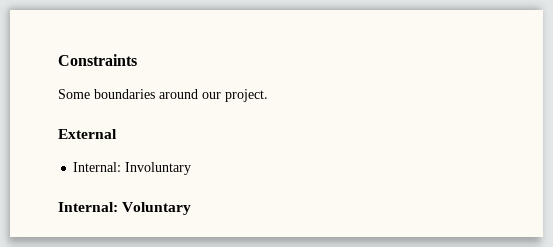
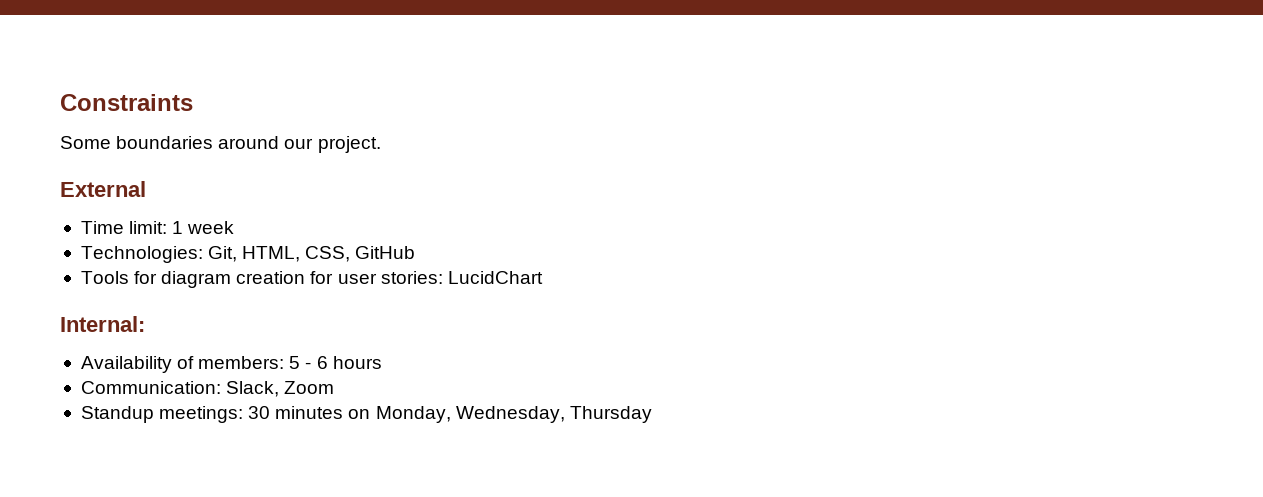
[73,162,192,175] [58,202,192,215] Internal: Involuntary // Internal: Voluntary -> [80,221,235,234] [80,246,416,263] [80,271,543,288] [60,316,145,332] [80,356,382,373] [80,381,335,397] [80,406,652,423] Time limit: 1 week // Technologies: Git, HTML, CSS, GitHub // Tools for diagram creation for user stories: LucidChart // Internal: // Availability of members: 5 - 6 hours // Communication: Slack, Zoom // Standup meetings: 30 minutes on Monday, Wednesday, Thursday

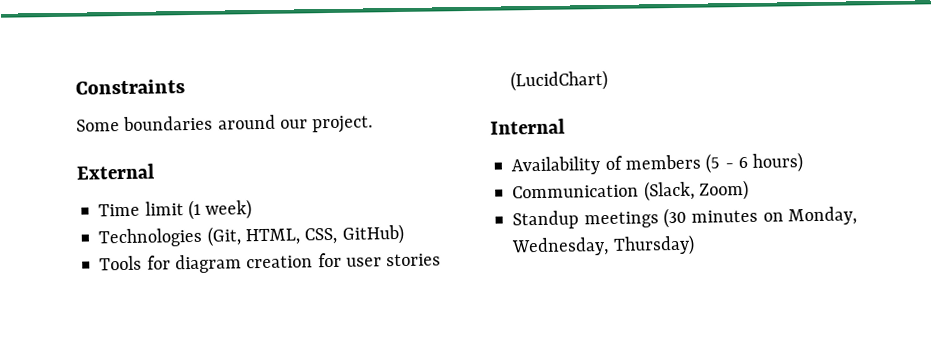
[129,221,235,234] [80,246,238,263] limit: 1 week // Technologies: Git, -> [144,199,253,221] [98,226,241,248] limit (1 week) // Technologies (Git,
[355,246,416,259] GitHub -> [341,223,404,245] GitHub)
[380,271,543,284] [60,316,145,332] stories: LucidChart // Internal: -> [386,253,442,267] [510,69,609,92] [490,118,565,135] stories (LucidChart) // Internal
[198,356,382,369] [80,381,335,397] members: 5 - 6 hours // Communication: Slack, Zoom -> [624,152,804,174] [512,179,749,202] members (5 - 6 hours) // Communication (Slack, Zoom)
[159,406,271,423] meetings: 30 -> [583,207,687,229] meetings (30
[569,406,652,423] Thursday -> [612,234,695,256] Thursday)

